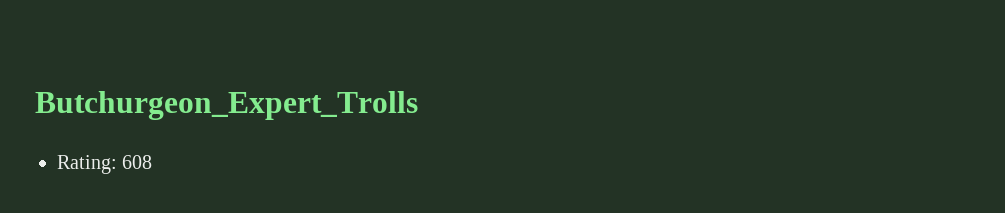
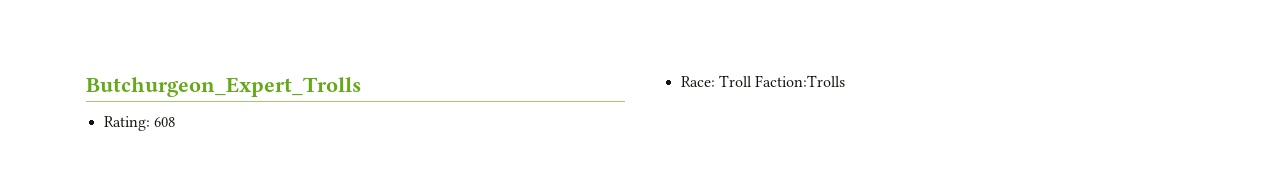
(153, 162) none -> [680,75,846,87] // Race: Troll Faction:Trolls

